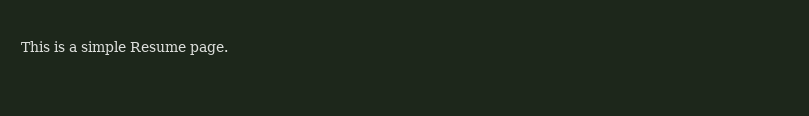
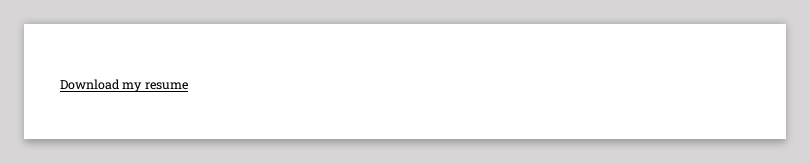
[21,41,228,55] This is a simple Resume page. -> [60,79,188,92] Download my resume

